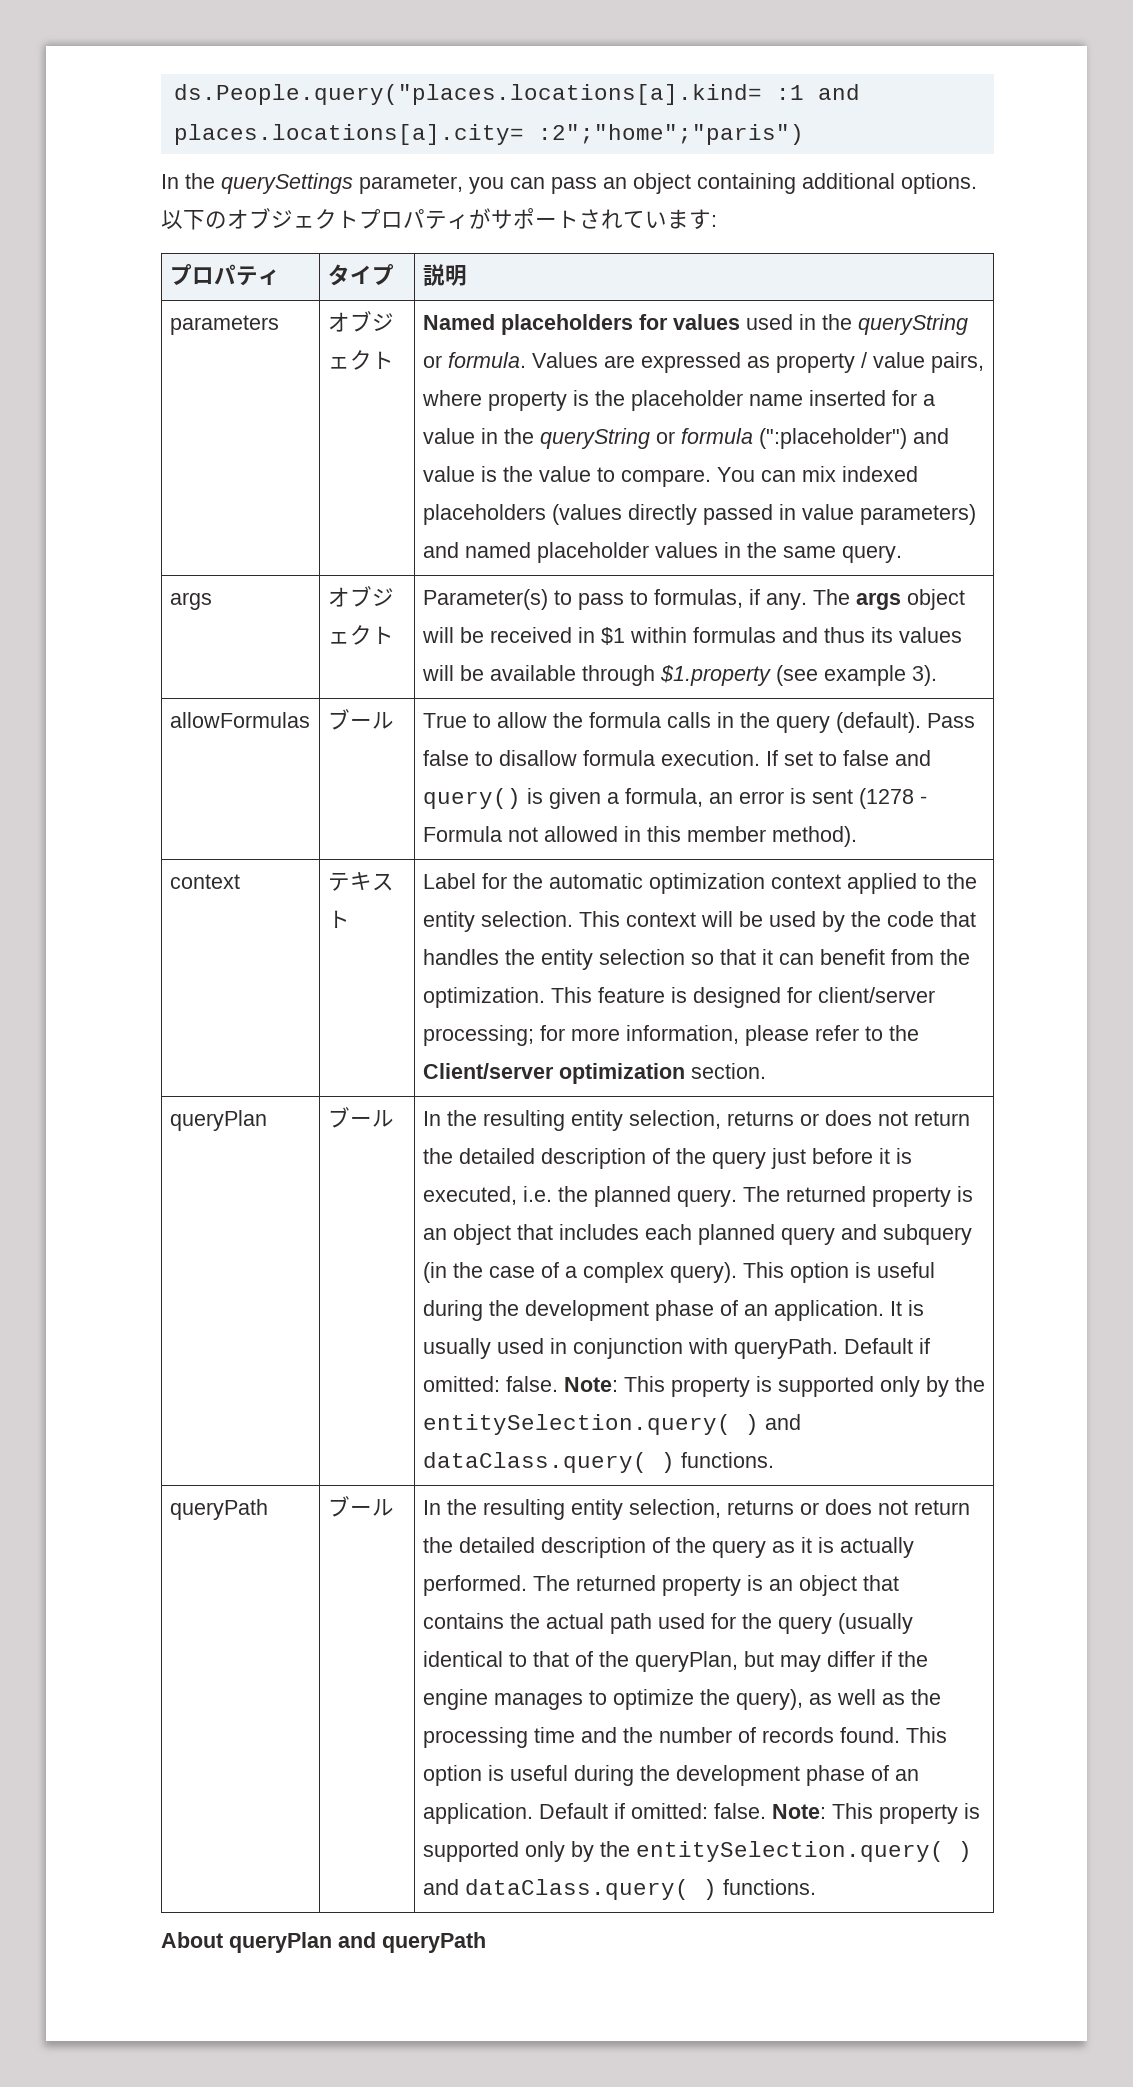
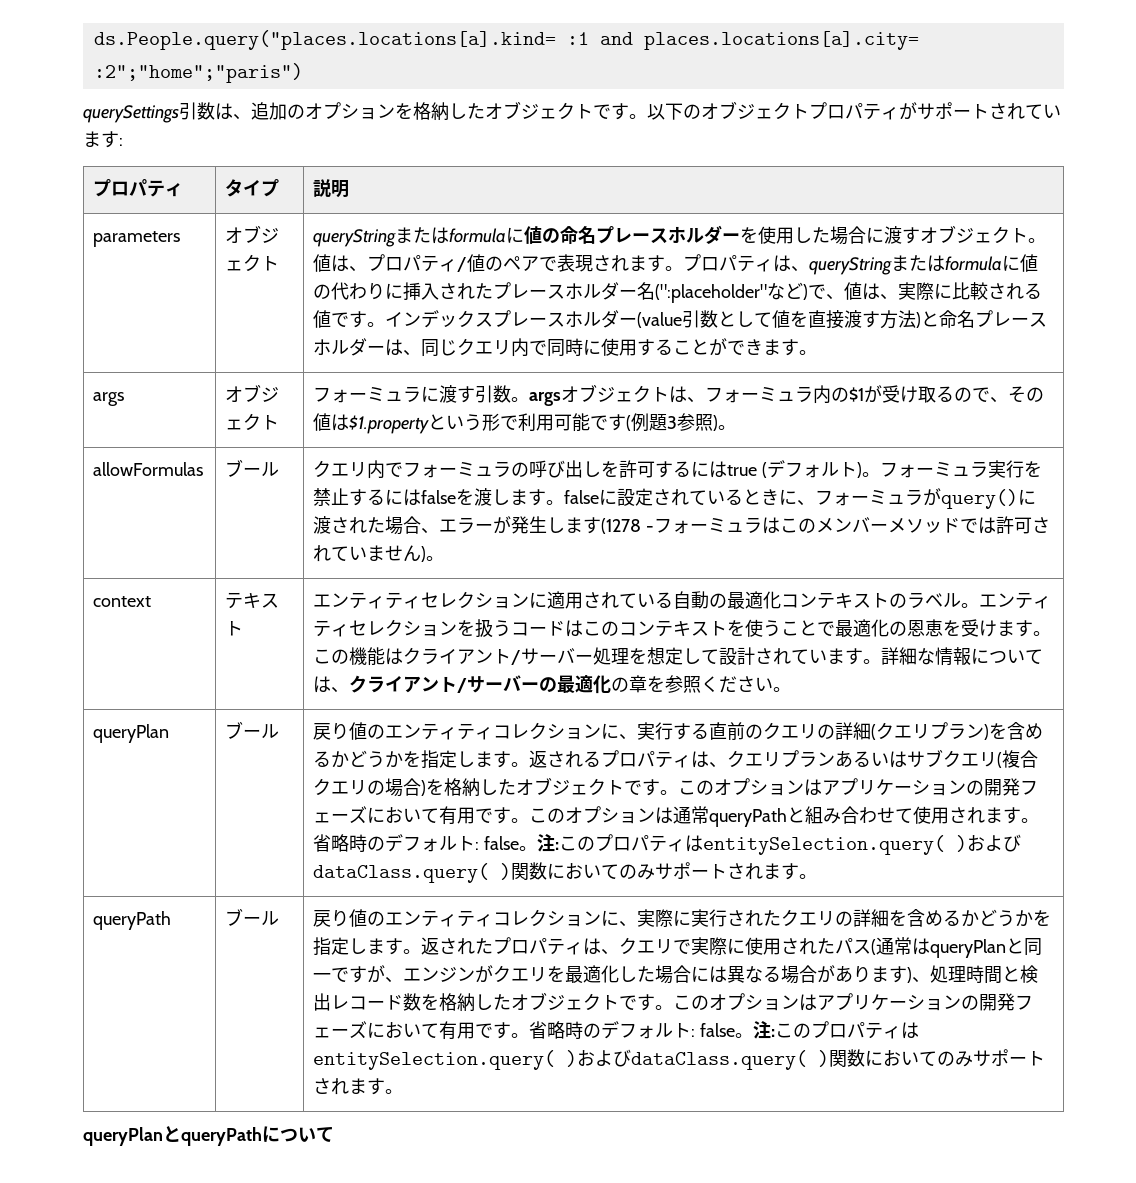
[161,173,977,194] In the querySettings parameter, you can pass an object containing additional options. -> [83,101,647,123] querySettings引数は、追加のオプションを格納したオブジェクトです。
[422,314,968,335] [422,352,984,373] [421,390,935,411] [422,428,949,449] [422,466,918,487] [422,504,976,525] [422,542,902,563] [169,592,212,610] [327,586,394,607] [327,625,394,645] [422,589,965,610] [421,627,962,645] [421,665,937,686] [169,712,310,728] [327,709,394,730] [422,712,975,733] [422,750,931,766] [422,788,927,809] [422,826,857,847] [169,874,240,889] [327,872,394,891] [327,910,350,928] [422,873,977,894] [422,911,976,932] [422,949,970,970] [422,987,935,1008] [422,1025,919,1046] [422,1063,766,1084] [169,1110,267,1131] [327,1107,394,1128] [422,1110,970,1131] [422,1148,912,1169] [422,1186,973,1207] [422,1224,972,1245] [422,1262,935,1283] [422,1300,924,1321] [422,1338,930,1359] [422,1376,985,1397] [422,1414,801,1435] [422,1452,774,1473] [169,1499,268,1520] [327,1496,394,1517] [422,1499,970,1520] [422,1537,914,1558] [422,1575,899,1596] [422,1613,913,1634] [422,1651,928,1672] [422,1689,941,1710] [422,1727,947,1748] [422,1765,919,1786] [422,1803,980,1824] [422,1841,972,1862] [422,1879,816,1900] [161,1932,486,1953] Named placeholders for values used in the queryString or formula. Values are expressed as property / value pairs, where property is the placeholder name inserted for a value in the queryString or formula (":placeholder") and value is the value to compare. You can mix indexed placeholders (values directly passed in value parameters) and named placeholder values in the same query. // args | オブジェクト | Parameter(s) to pass to formulas, if any. The args object will be received in $1 within formulas and thus its values will be available through $1.property (see example 3). // allowFormulas | ブール | True to allow the formula calls in the query (default). Pass false to disallow formula execution. If set to false and query() is given a formula, an error is sent (1278 - Formula not allowed in this member method). // context | テキスト | Label for the automatic optimization context applied to the entity selection. This context will be used by the code that handles the entity selection so that it can benefit from the optimization. This feature is designed for client/server processing; for more information, please refer to the Client/server optimization section. // queryPlan | ブール | In the resulting entity selection, returns or does not return the detailed description of the query just before it is executed, i.e. the planned query. The returned property is an object that includes each planned query and subquery (in the case of a complex query). This option is useful during the development phase of an application. It is usually used in conjunction with queryPath. Default if omitted: false. Note: This property is supported only by the entitySelection.query( ) and dataClass.query( ) functions. // queryPath | ブール | In the resulting entity selection, returns or does not return the detailed description of the query as it is actually performed. The returned property is an object that contains the actual path used for the query (usually identical to that of the queryPlan, but may differ if the engine manages to optimize the query), as well as the processing time and the number of records found. This option is useful during the development phase of an application. Default if omitted: false. Note: This property is supported only by the entitySelection.query( ) and dataClass.query( ) functions. // About queryPlan and queryPath -> [313,225,1047,247] [313,254,1039,275] [313,282,1043,303] [313,310,1048,329] [313,338,818,357] [93,392,125,406] [225,384,280,402] [225,413,280,431] [313,384,1045,406] [313,413,737,434] [93,462,204,476] [225,459,280,477] [313,460,1043,479] [313,488,1037,509] [313,516,1051,535] [313,545,445,562] [93,596,152,607] [225,592,280,609] [225,621,244,636] [313,591,1052,609] [313,619,1052,638] [313,647,1044,666] [313,675,792,694] [93,724,170,743] [225,721,280,739] [313,722,1044,740] [313,749,1039,769] [313,777,1039,797] [313,806,1040,827] [313,834,1022,855] [313,862,818,883] [93,911,172,930] [225,908,280,926] [313,909,1052,928] [313,937,1043,958] [313,965,1039,984] [313,992,1034,1012] [313,1021,920,1040] [313,1049,1046,1070] [313,1078,404,1095] [83,1126,334,1146] queryStringまたはformulaに値の命名プレースホルダーを使用した場合に渡すオブジェクト。値は、プロパティ/値のペアで表現されます。プロパティは、queryStringまたはformulaに値の代わりに挿入されたプレースホルダー名(":placeholder"など)で、値は、実際に比較される値です。インデックスプレースホルダー(value引数として値を直接渡す方法)と命名プレースホルダーは、同じクエリ内で同時に使用することができます。 // args | オブジェクト | フォーミュラに渡す引数。argsオブジェクトは、フォーミュラ内の$1が受け取るので、その値は$1.propertyという形で利用可能です(例題3参照)。 // allowFormulas | ブール | クエリ内でフォーミュラの呼び出しを許可するにはtrue (デフォルト)。フォーミュラ実行を禁止するにはfalseを渡します。falseに設定されているときに、フォーミュラがquery()に渡された場合、エラーが発生します(1278 -フォーミュラはこのメンバーメソッドでは許可されていません)。 // context | テキスト | エンティティセレクションに適用されている自動の最適化コンテキストのラベル。エンティティセレクションを扱うコードはこのコンテキストを使うことで最適化の恩恵を受けます。この機能はクライアント/サーバー処理を想定して設計されています。詳細な情報については、クライアント/サーバーの最適化の章を参照ください。 // queryPlan | ブール | 戻り値のエンティティコレクションに、実行する直前のクエリの詳細(クエリプラン)を含めるかどうかを指定します。返されるプロパティは、クエリプランあるいはサブクエリ(複合クエリの場合)を格納したオブジェクトです。このオプションはアプリケーションの開発フェーズにおいて有用です。このオプションは通常queryPathと組み合わせて使用されます。省略時のデフォルト: false。注:このプロパティはentitySelection.query( )およびdataClass.query( )関数においてのみサポートされます。 // queryPath | ブール | 戻り値のエンティティコレクションに、実際に実行されたクエリの詳細を含めるかどうかを指定します。返されたプロパティは、クエリで実際に使用されたパス(通常はqueryPlanと同一ですが、エンジンがクエリを最適化した場合には異なる場合があります)、処理時間と検出レコード数を格納したオブジェクトです。このオプションはアプリケーションの開発フェーズにおいて有用です。省略時のデフォルト: false。注:このプロパティはentitySelection.query( )およびdataClass.query( )関数においてのみサポートされます。 // queryPlanとqueryPathについて

